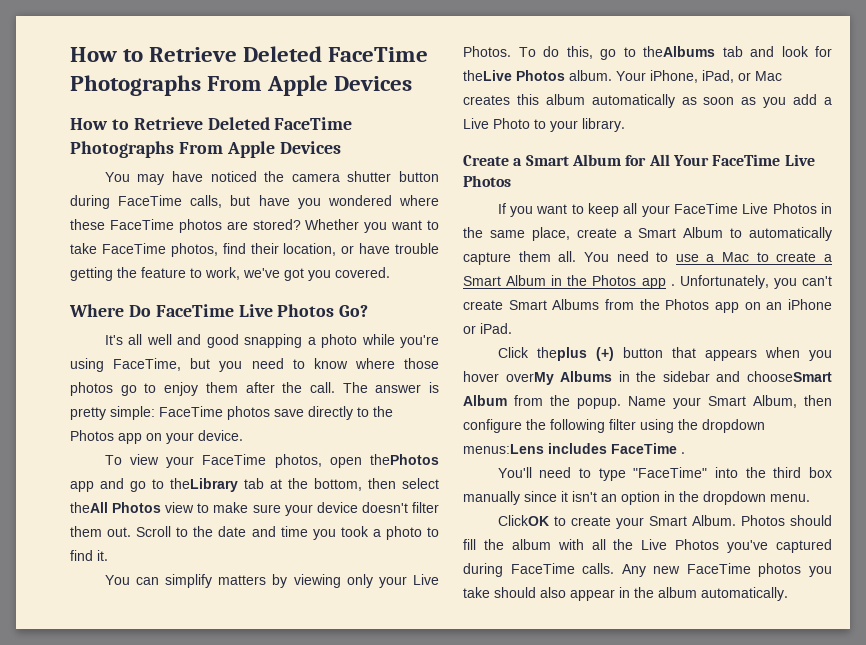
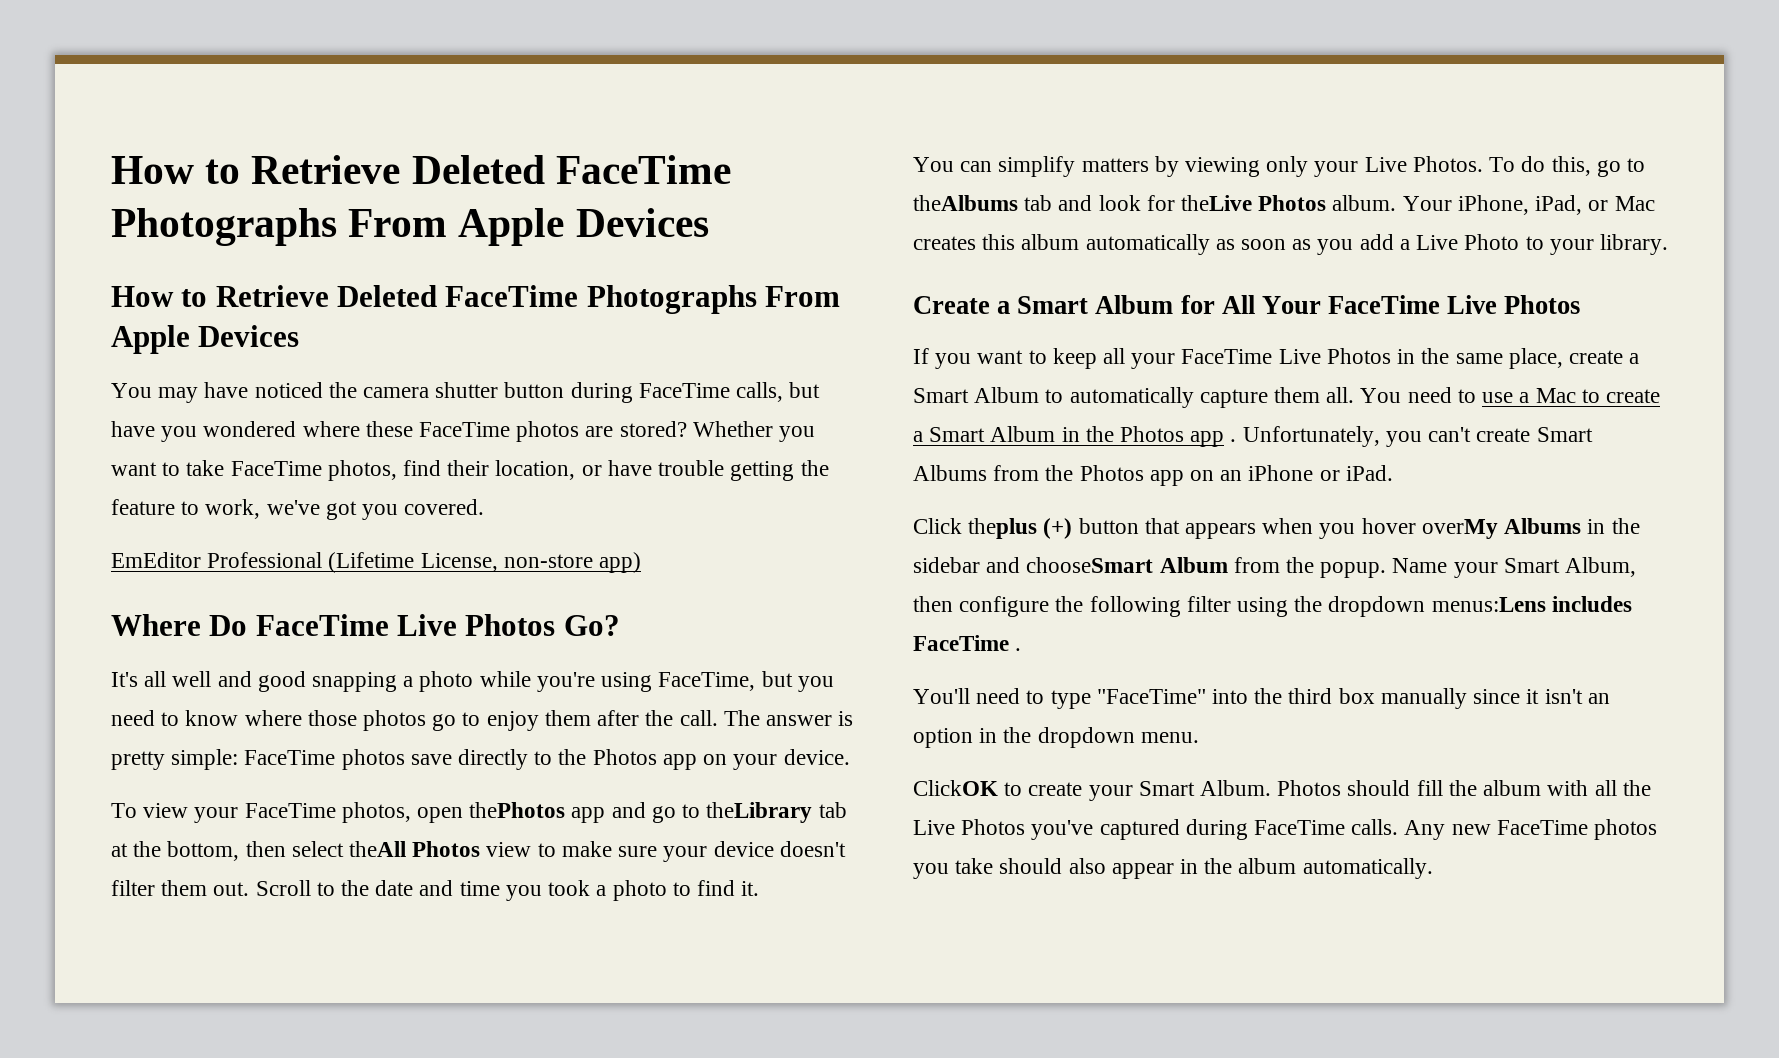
(390, 272) none -> [111,552,642,573] // EmEditor Professional (Lifetime License, non-store app)

